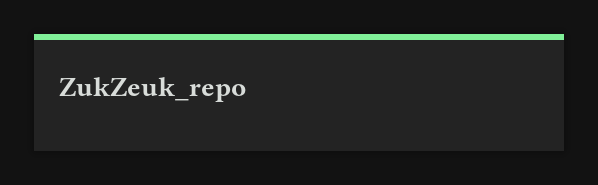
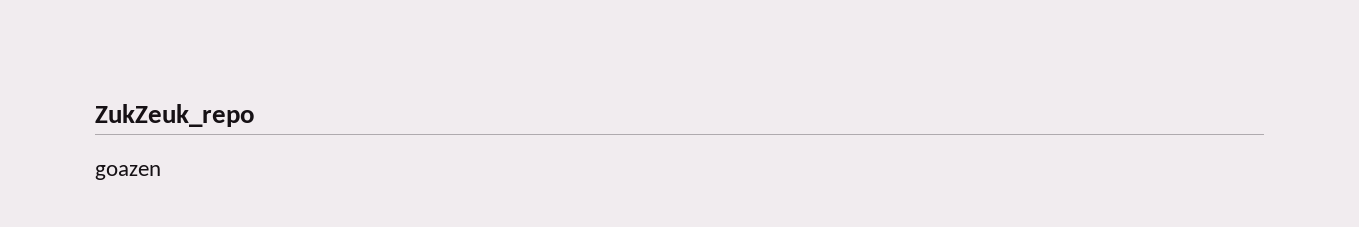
(246, 89) none -> [95,165,161,180] // goazen

